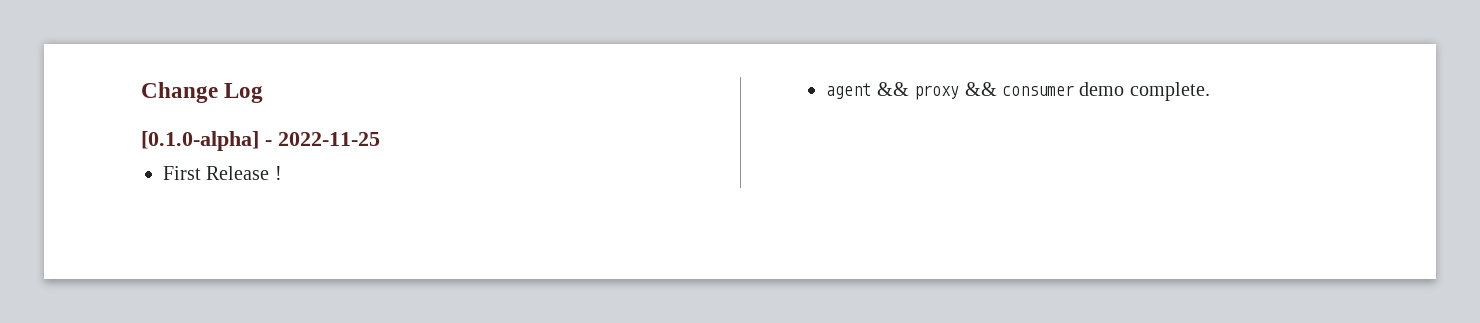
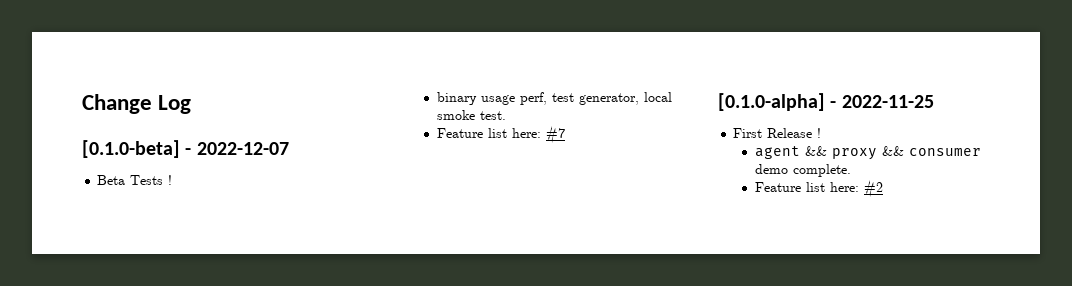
(264, 93) none -> [82,140,289,158] [97,175,173,185] [436,92,672,105] [436,110,506,120] [436,126,565,144] // [0.1.0-beta] - 2022-12-07 // Beta Tests ! // binary usage perf, test generator, local smoke test. // Feature list here: #7
(1210, 91) none -> [754,180,883,198] // Feature list here: #2

